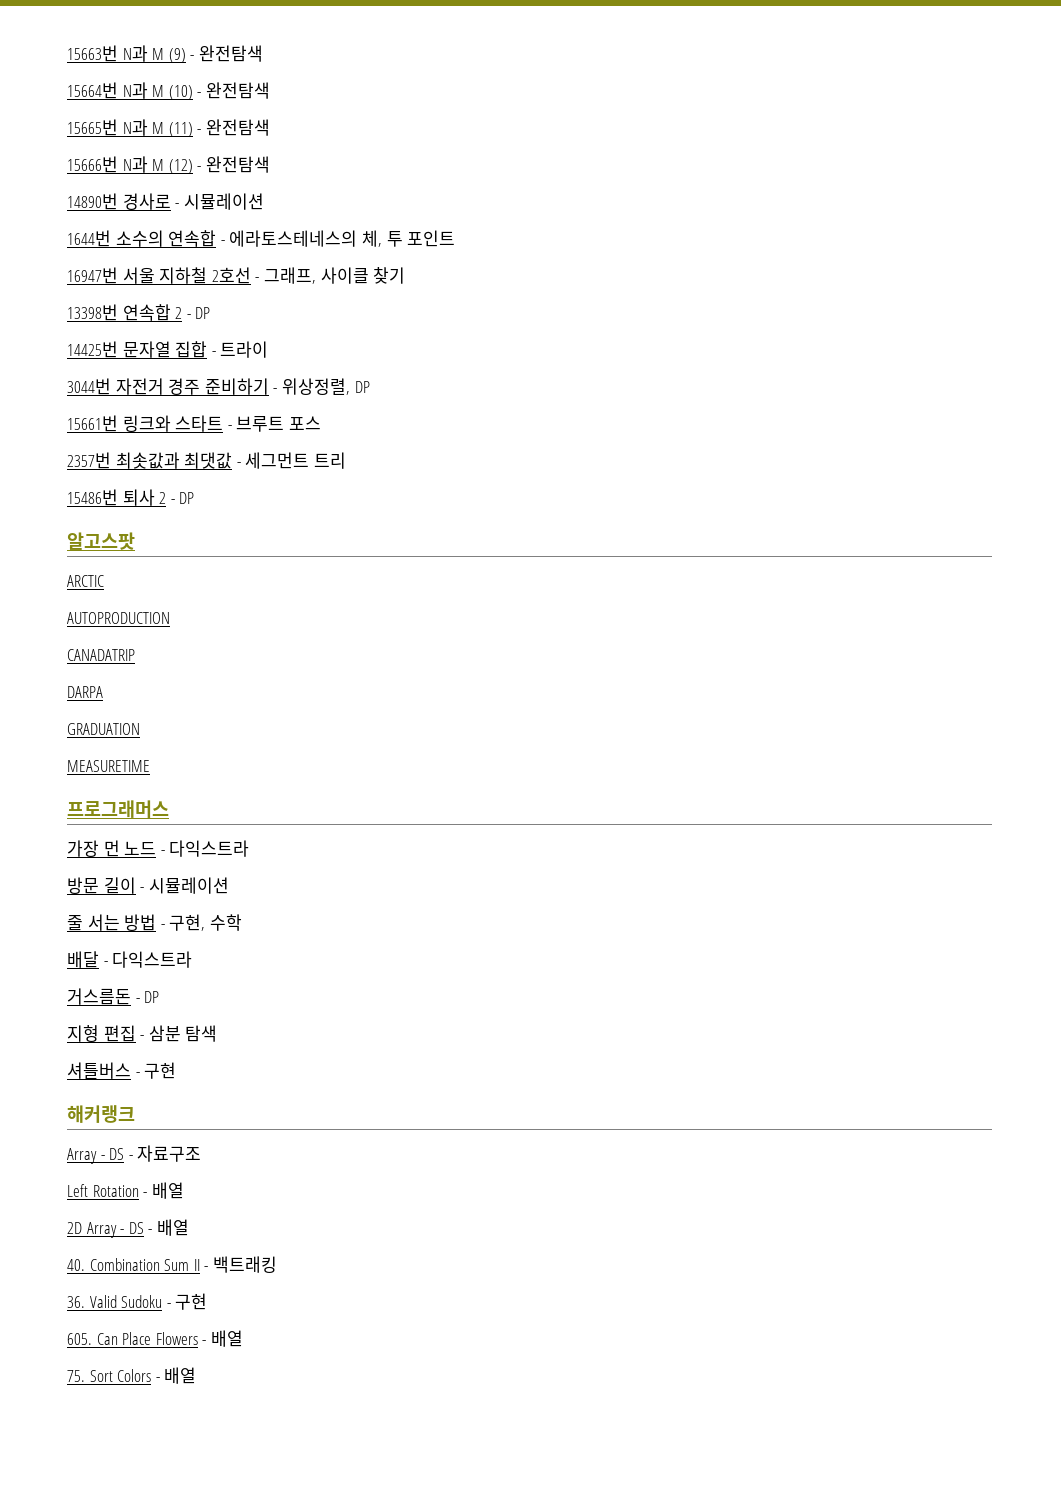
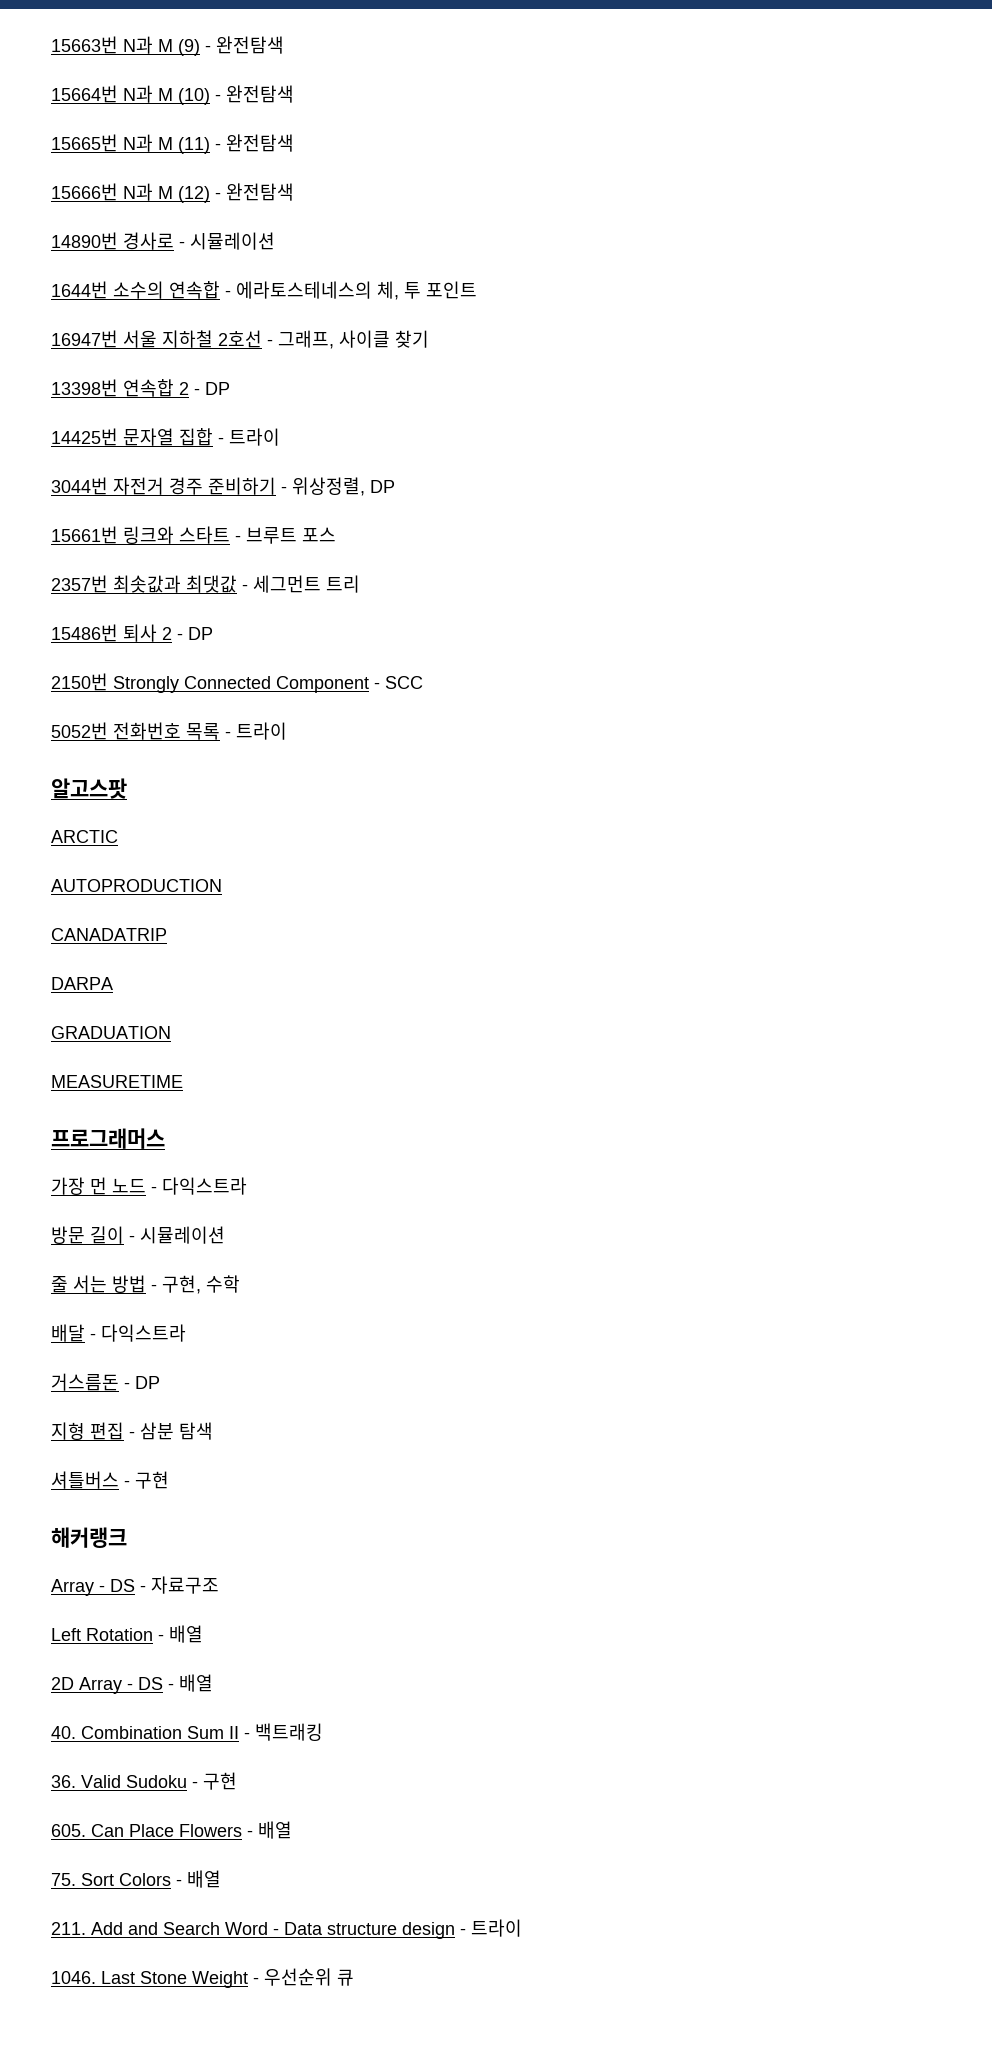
(195, 498) none -> [51,673,423,693] [51,722,287,740] // 2150번 Strongly Connected Component - SCC // 5052번 전화번호 목록 - 트라이
(197, 1375) none -> [51,1919,522,1939] [51,1968,354,1988] // 211. Add and Search Word - Data structure design - 트라이 // 1046. Last Stone Weight - 우선순위 큐

